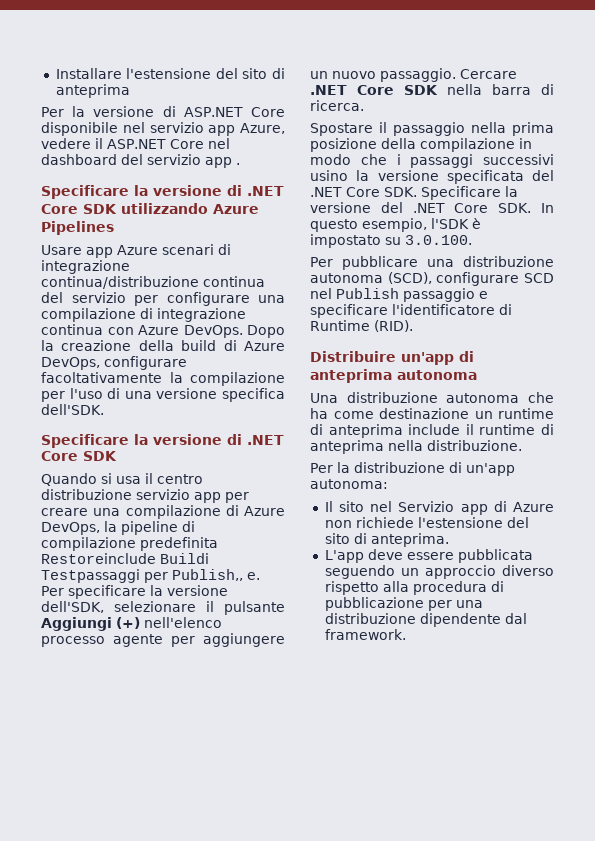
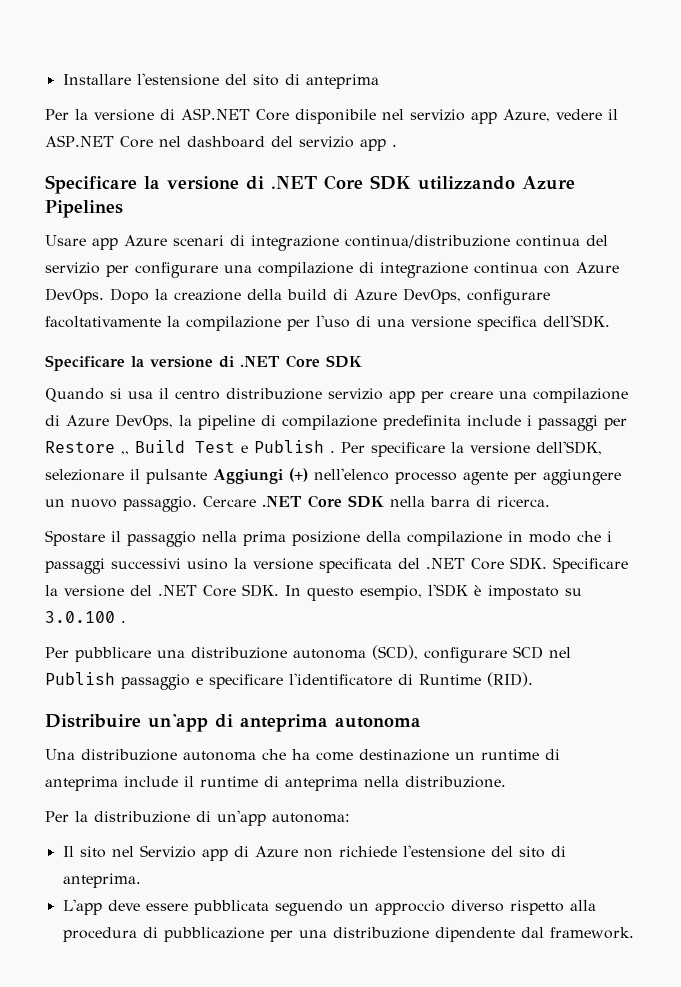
[41,553,209,564] [41,569,260,583] Restoreinclude Buildi Testpassaggi per Publish,, e. -> [467,415,627,431] [45,440,335,455] include i passaggi per Restore ,, Build Test e Publish .
[405,235,472,245] 3.0.100. -> [45,611,126,623] 3.0.100 .

